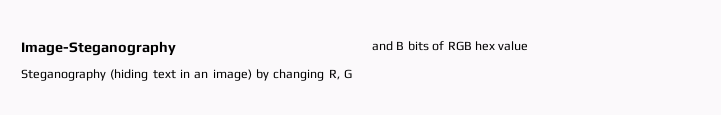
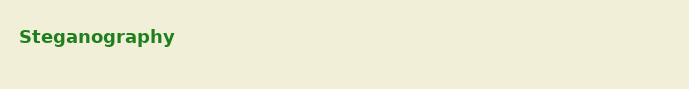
[21,41,176,56] [21,69,352,81] [372,41,529,51] Image-Steganography // Steganography (hiding text in an image) by changing R, G and B bits of RGB hex value -> [19,29,175,47] Steganography

